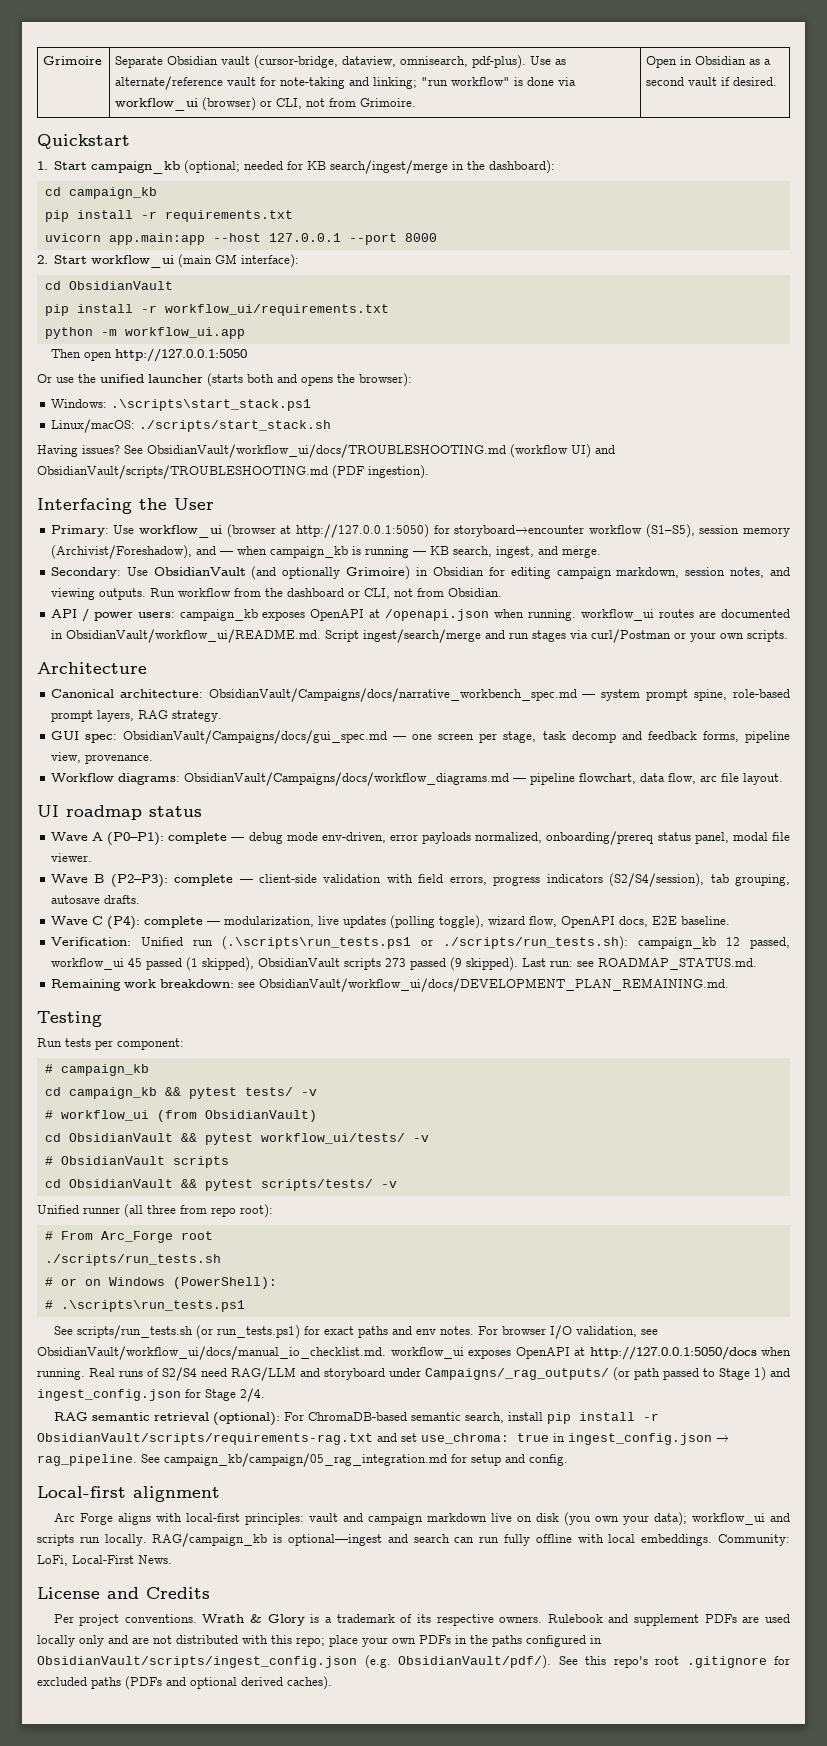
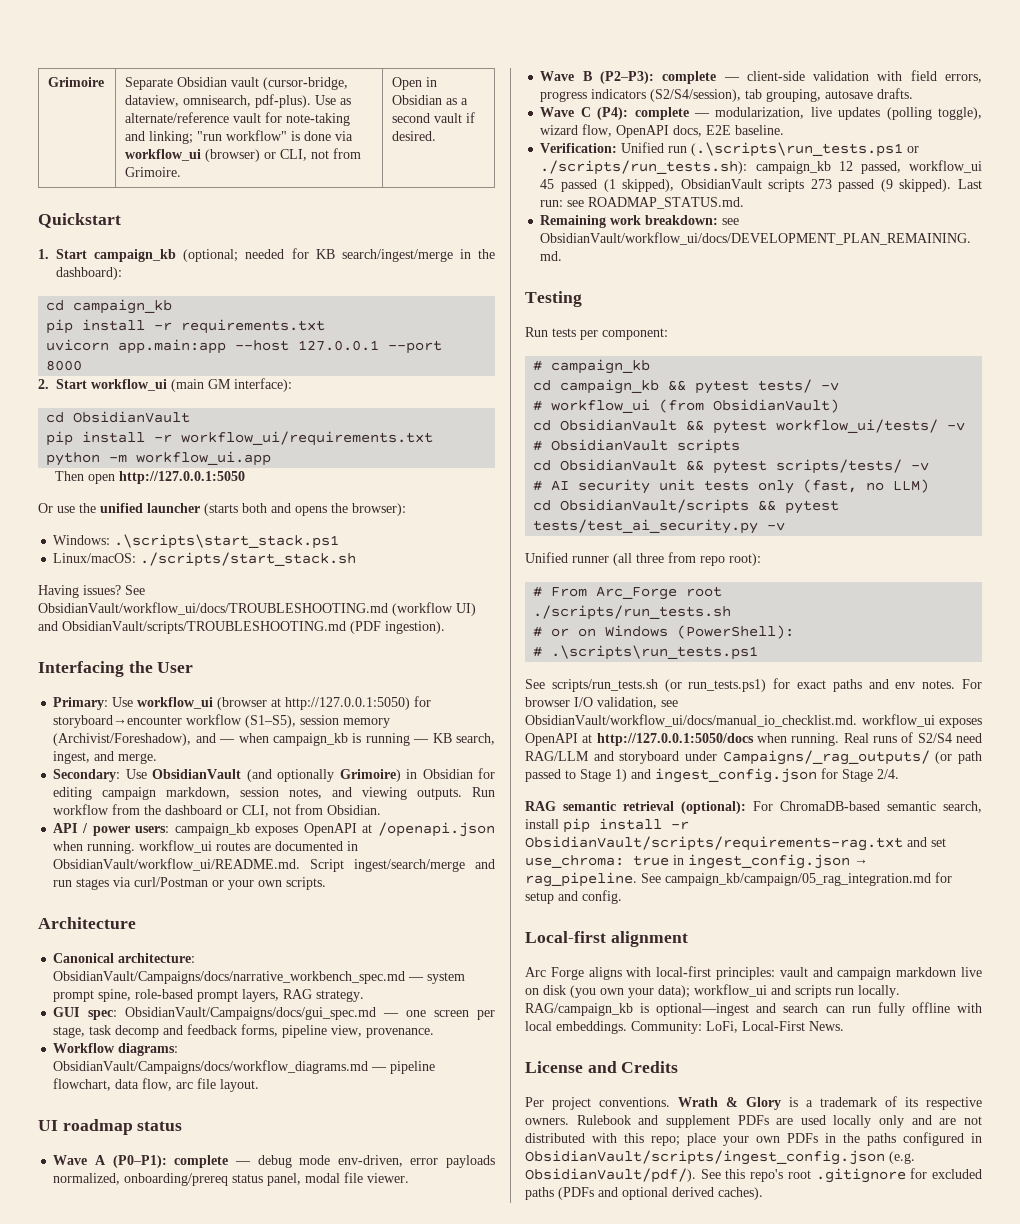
(397, 1184) none -> [533,479,930,494] [533,499,840,514] [533,519,786,534] // # AI security unit tests only (fast, no LLM) // cd ObsidianVault/scripts && pytest tests/test_ai_security.py -v

